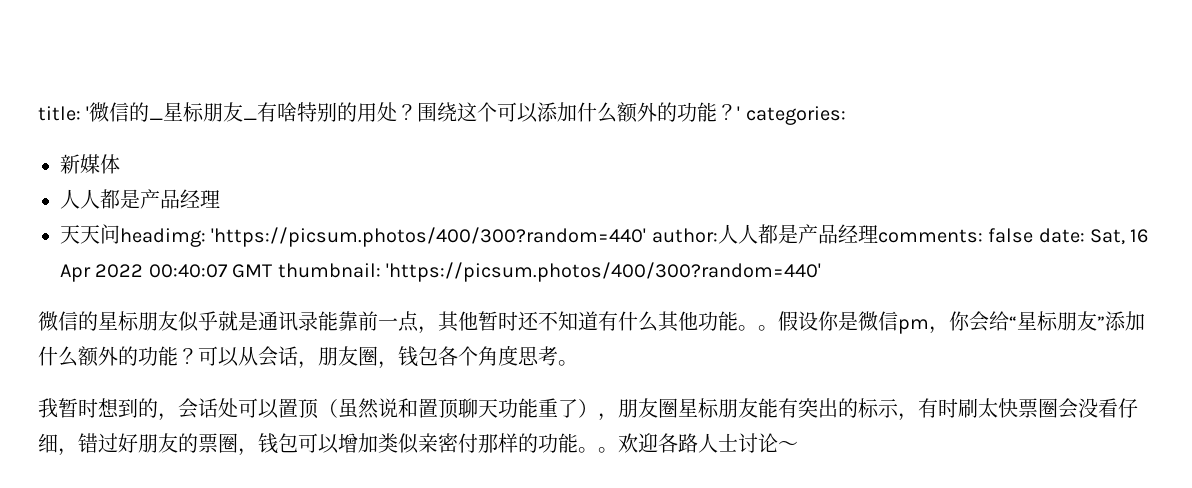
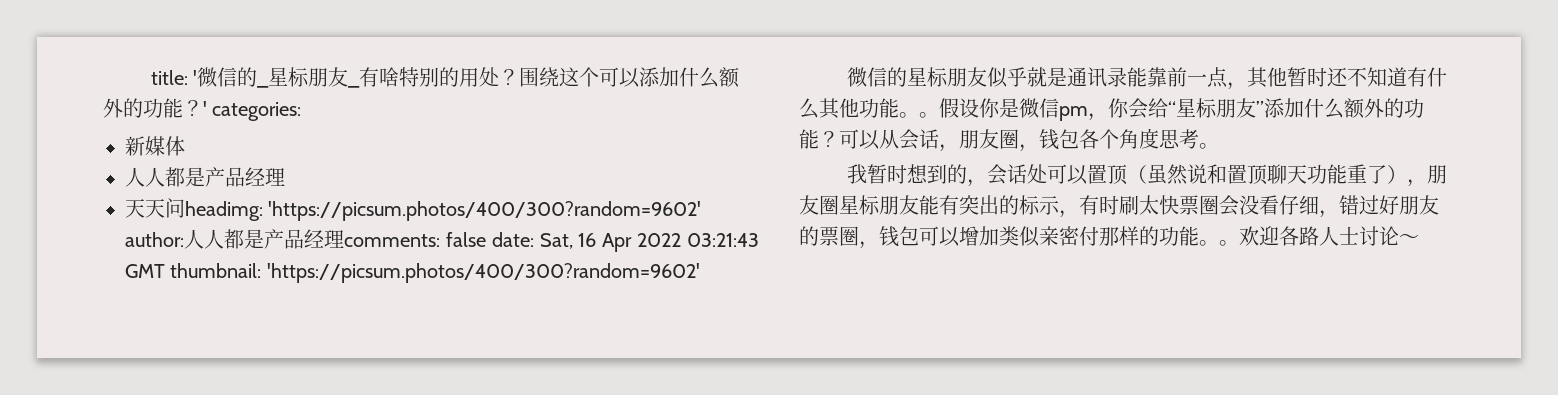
[211,227,647,247] 'https://picsum.photos/400/300?random=440' -> [268,201,702,221] 'https://picsum.photos/400/300?random=9602'
[148,264,228,278] 00:40:07 -> [687,233,760,247] 03:21:43
[386,262,821,282] 'https://picsum.photos/400/300?random=440' -> [266,263,700,283] 'https://picsum.photos/400/300?random=9602'

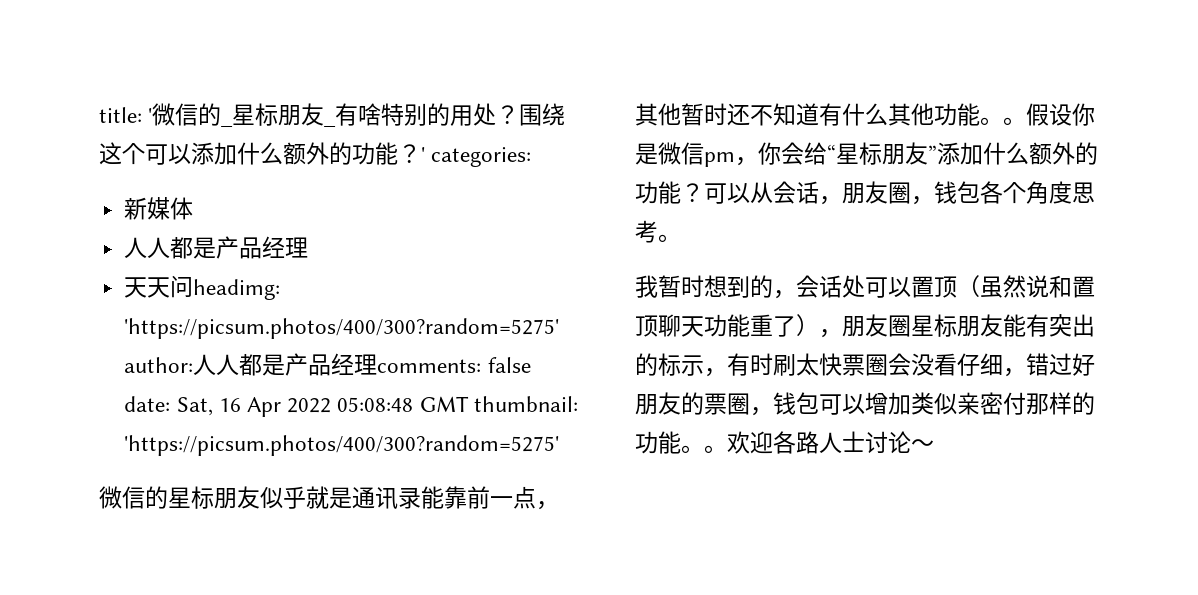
[268,201,702,221] 'https://picsum.photos/400/300?random=9602' -> [124,318,560,339] 'https://picsum.photos/400/300?random=5275'
[687,233,760,247] 03:21:43 -> [337,397,414,412] 05:08:48
[266,263,700,283] 'https://picsum.photos/400/300?random=9602' -> [124,435,560,456] 'https://picsum.photos/400/300?random=5275'

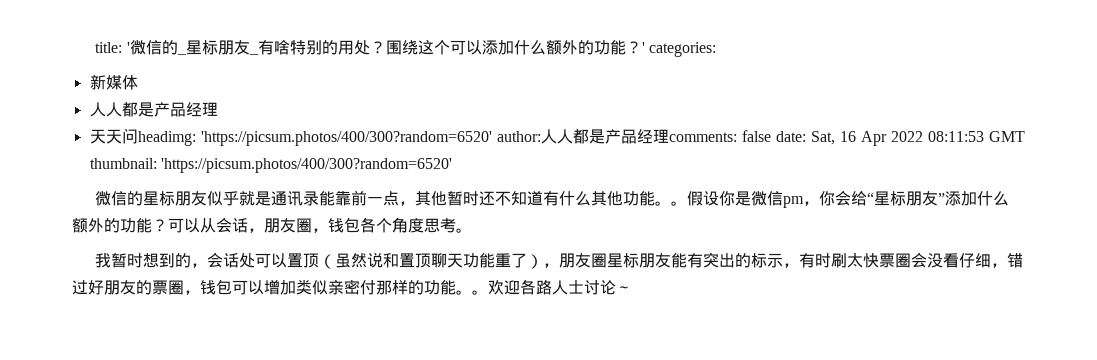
[124,318,560,339] 'https://picsum.photos/400/300?random=5275' -> [200,131,492,146] 'https://picsum.photos/400/300?random=6520'
[337,397,414,412] 05:08:48 -> [927,131,984,142] 08:11:53
[124,435,560,456] 'https://picsum.photos/400/300?random=5275' -> [160,158,452,173] 'https://picsum.photos/400/300?random=6520'

